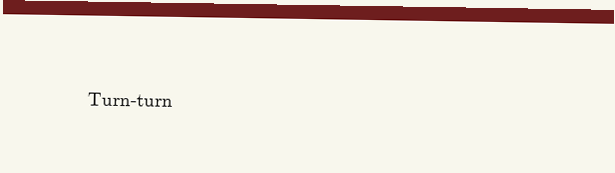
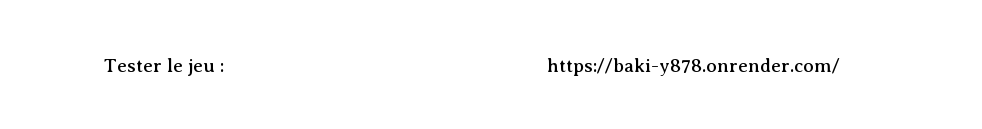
[87,92,173,107] Turn-turn -> [104,58,840,76] Tester le jeu : https://baki-y878.onrender.com/

